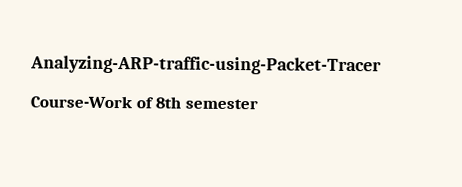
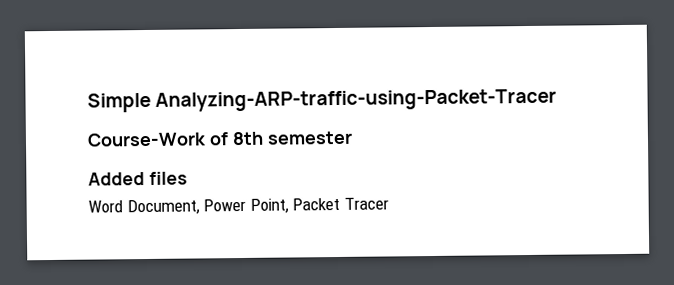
(30, 65) none -> [87,92,151,113] Simple
(258, 104) none -> [88,171,187,186] [88,197,389,216] // Added files // Word Document, Power Point, Packet Tracer

